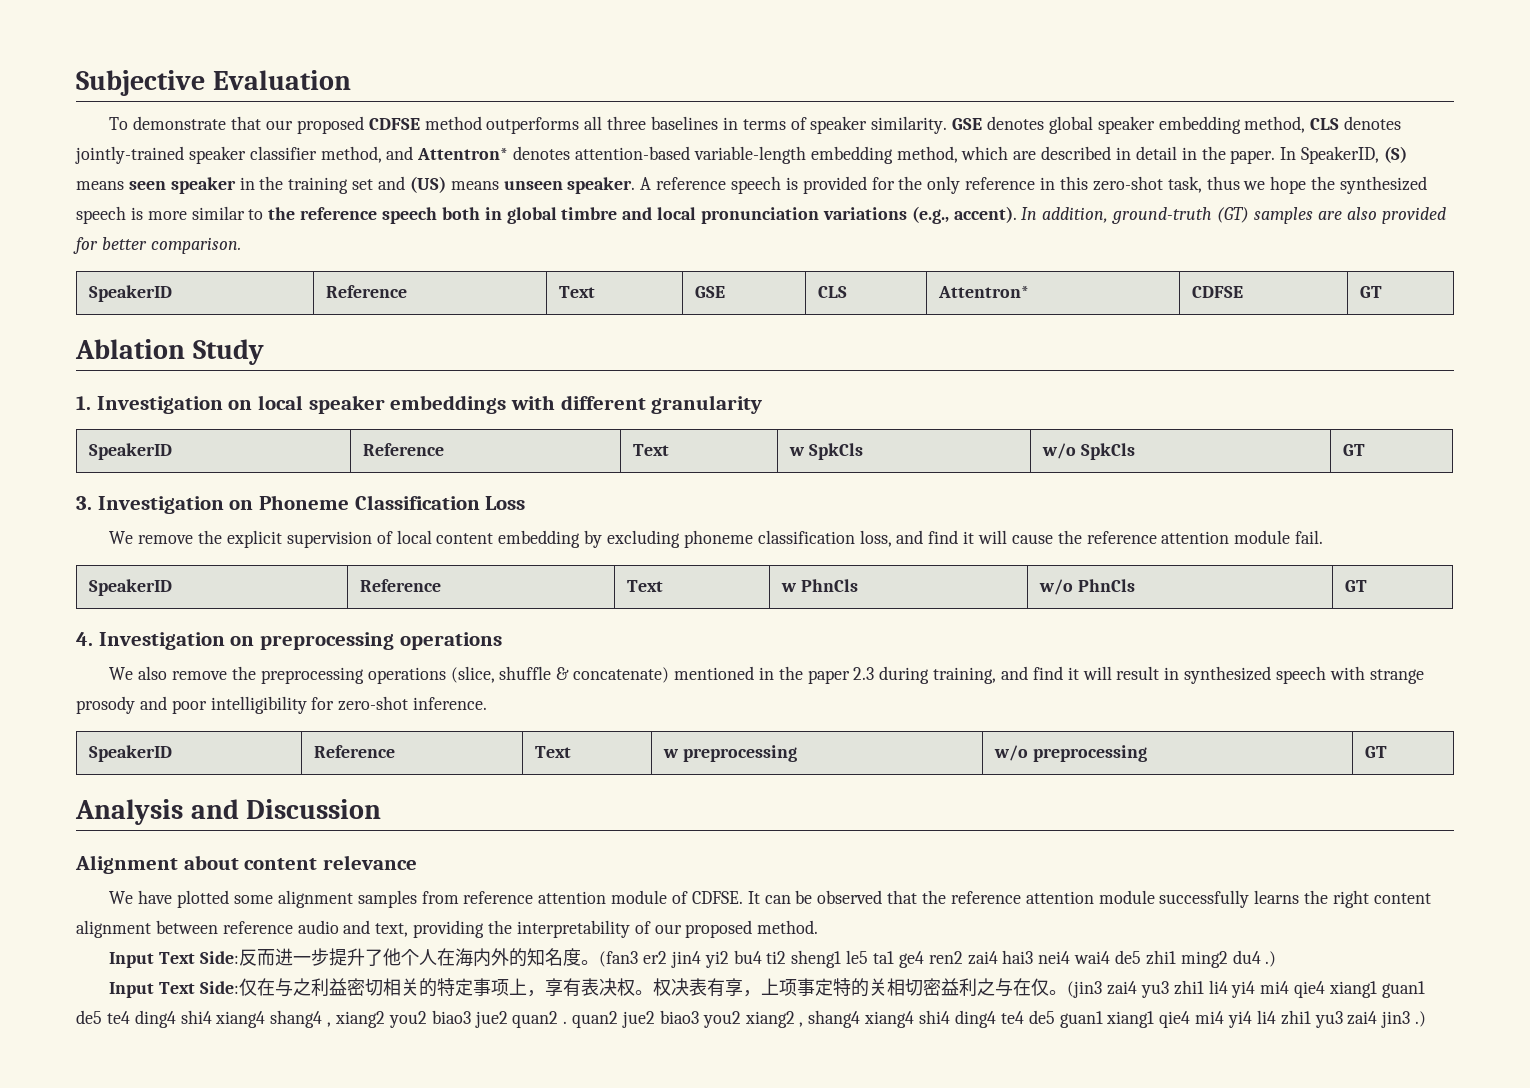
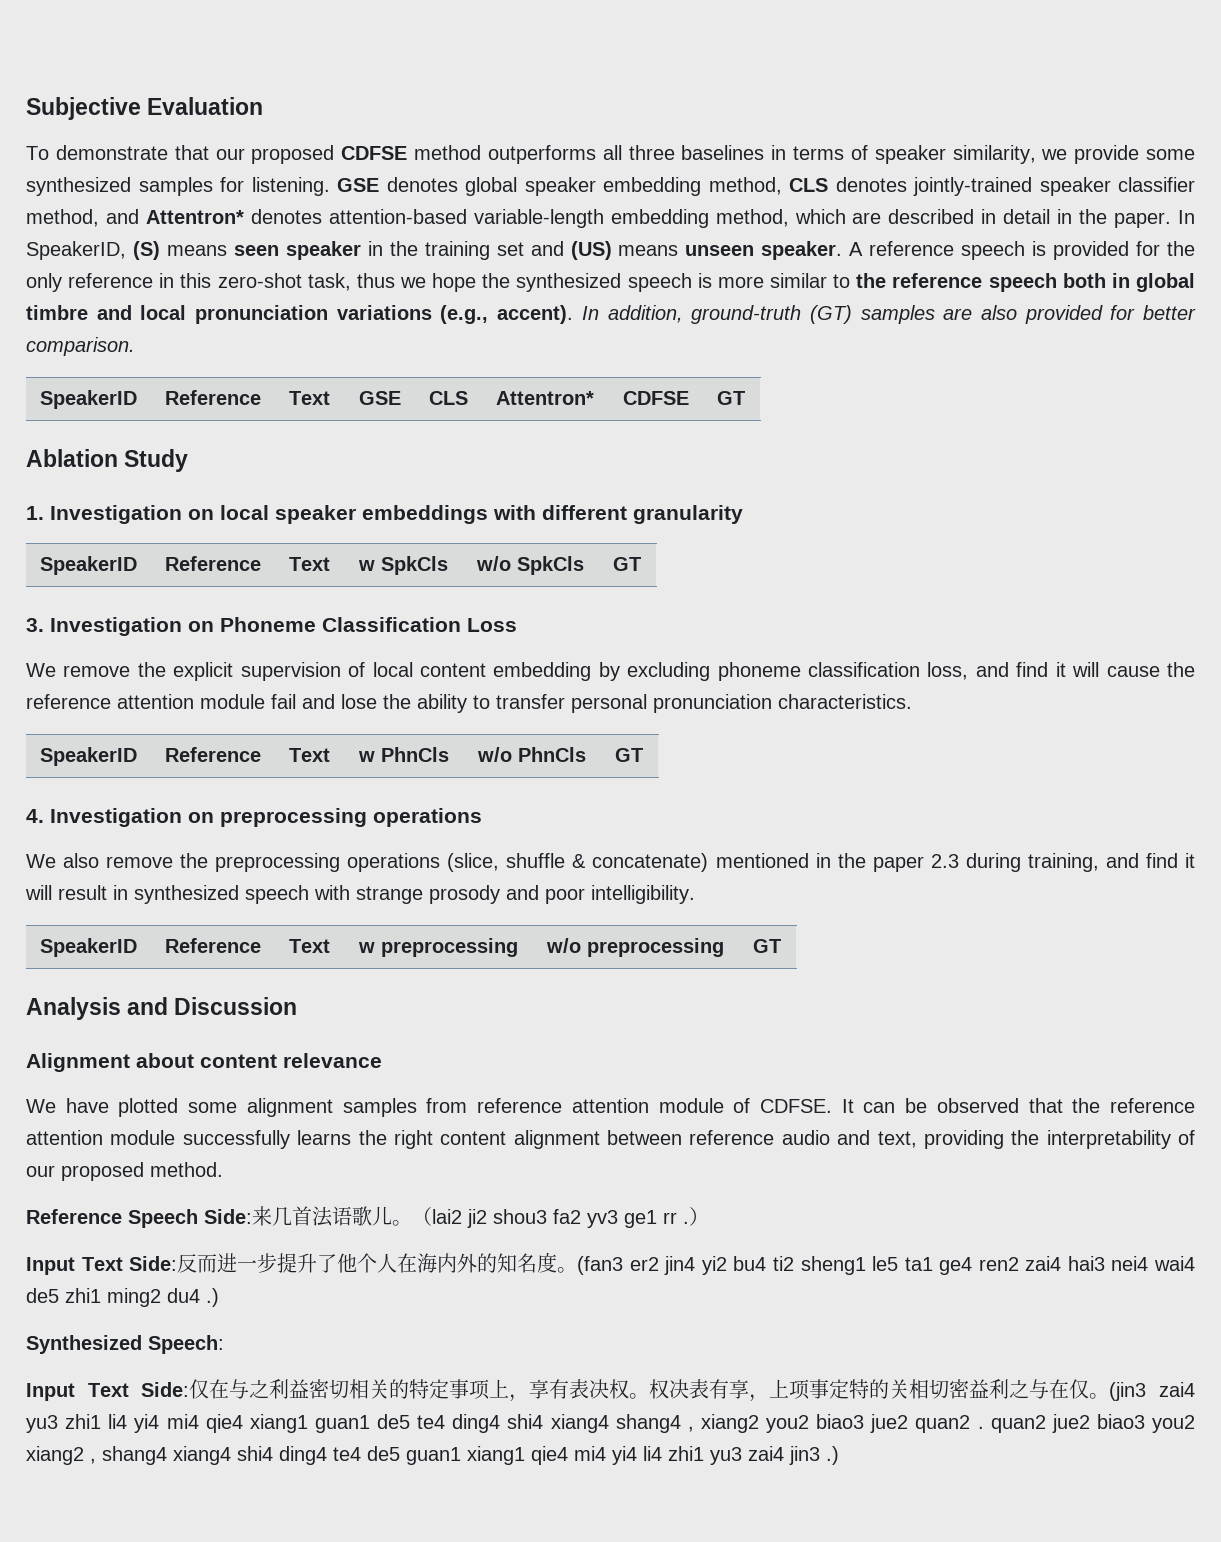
[871,116,948,134] similarity. -> [952,145,1195,164] [26,177,330,196] similarity, we provide some synthesized samples for listening.
[1295,530,1324,544] fail. -> [271,694,912,713] fail and lose the ability to transfer personal pronunciation characteristics.
[210,696,488,714] intelligibility for zero-shot inference. -> [591,885,695,904] intelligibility.
(819, 927) none -> [26,1206,709,1228] // Reference Speech Side:来几首法语歌儿。（lai2 ji2 shou3 fa2 yv3 ge1 rr .）
(1277, 959) none -> [26,1335,224,1354] // Synthesized Speech:

